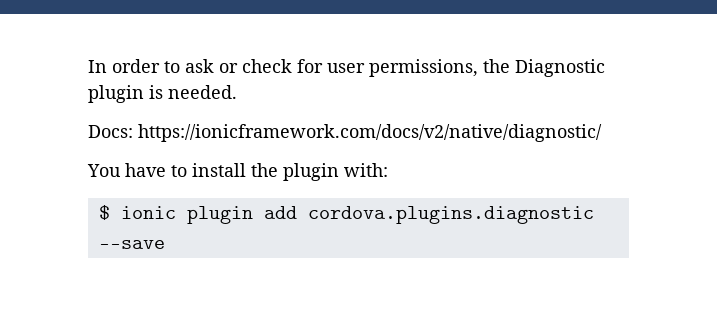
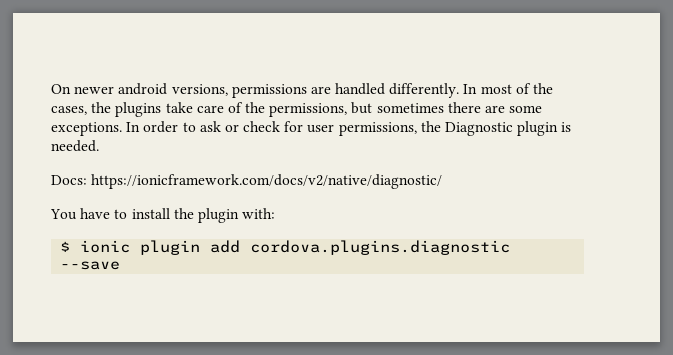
(88, 66) none -> [51,83,554,98] [51,102,543,117] [51,122,122,136] On newer android versions, permissions are handled differently. In most of the cases, the plugins take care of the permissions, but sometimes there are some exceptions.

